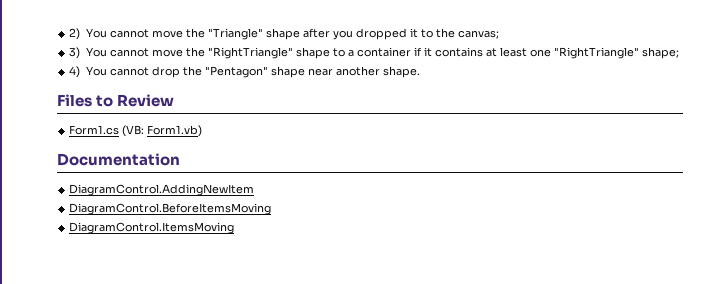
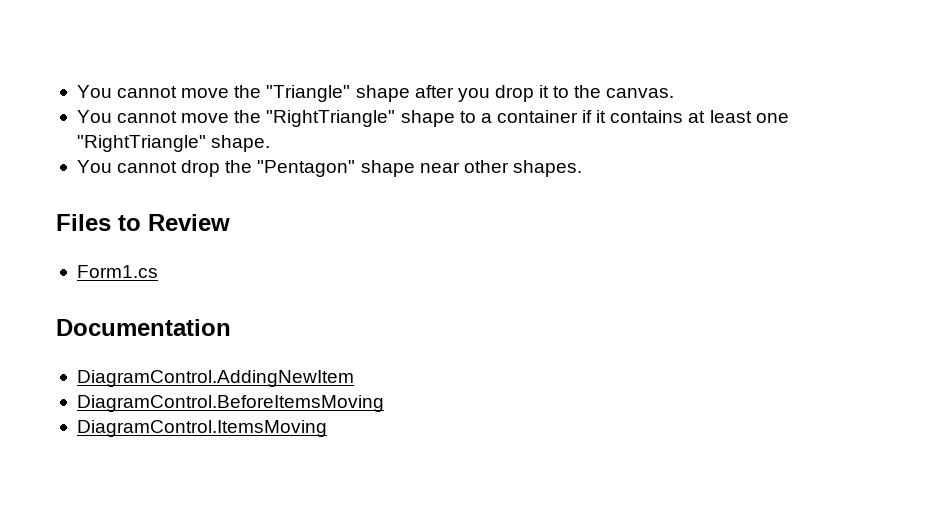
[69,28,81,40] 2) -> (76, 91) none
[355,28,407,40] dropped -> [494,85,534,102] drop
[457,30,499,39] [69,47,81,59] canvas; // 3) -> [606,88,675,98] canvas. //
[641,47,679,59] [69,66,81,78] shape; // 4) -> [211,135,271,152] shape. //
[335,66,420,78] another shape. -> [463,160,582,177] other shapes.
[122,125,203,137] (VB: Form1.vb) -> (158, 271) none

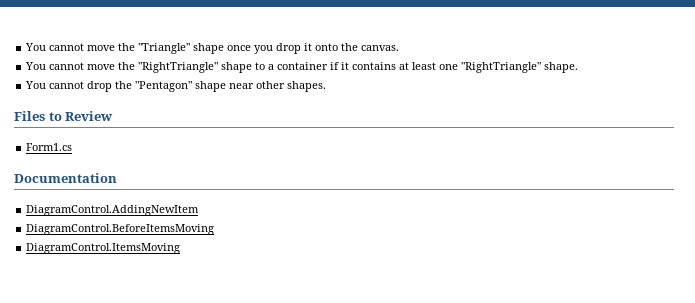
[414,85,454,98] after -> [227,45,252,51] once
[553,86,570,98] to -> [315,43,339,51] onto

